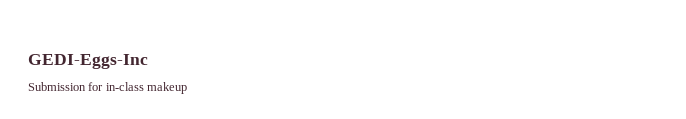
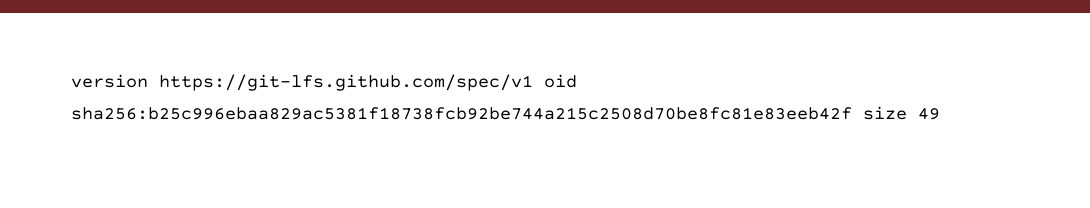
[28,54,148,69] [28,82,188,94] GEDI-Eggs-Inc // Submission for in-class makeup -> [71,74,577,91] [71,106,940,120] version https://git-lfs.github.com/spec/v1 oid sha256:b25c996ebaa829ac5381f18738fcb92be744a215c2508d70be8fc81e83eeb42f size 49

